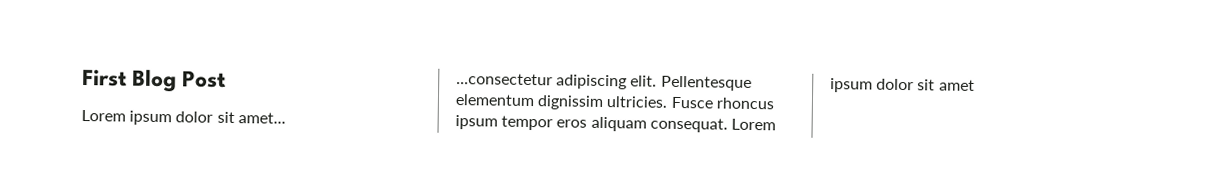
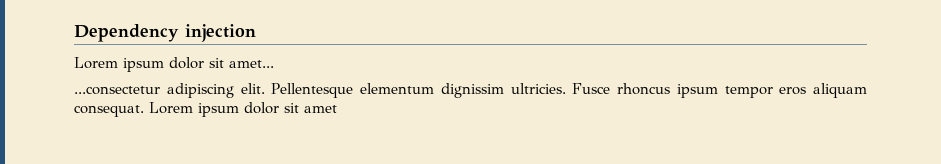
[82,68,227,93] First Blog Post -> [74,24,256,42] Dependency injection

